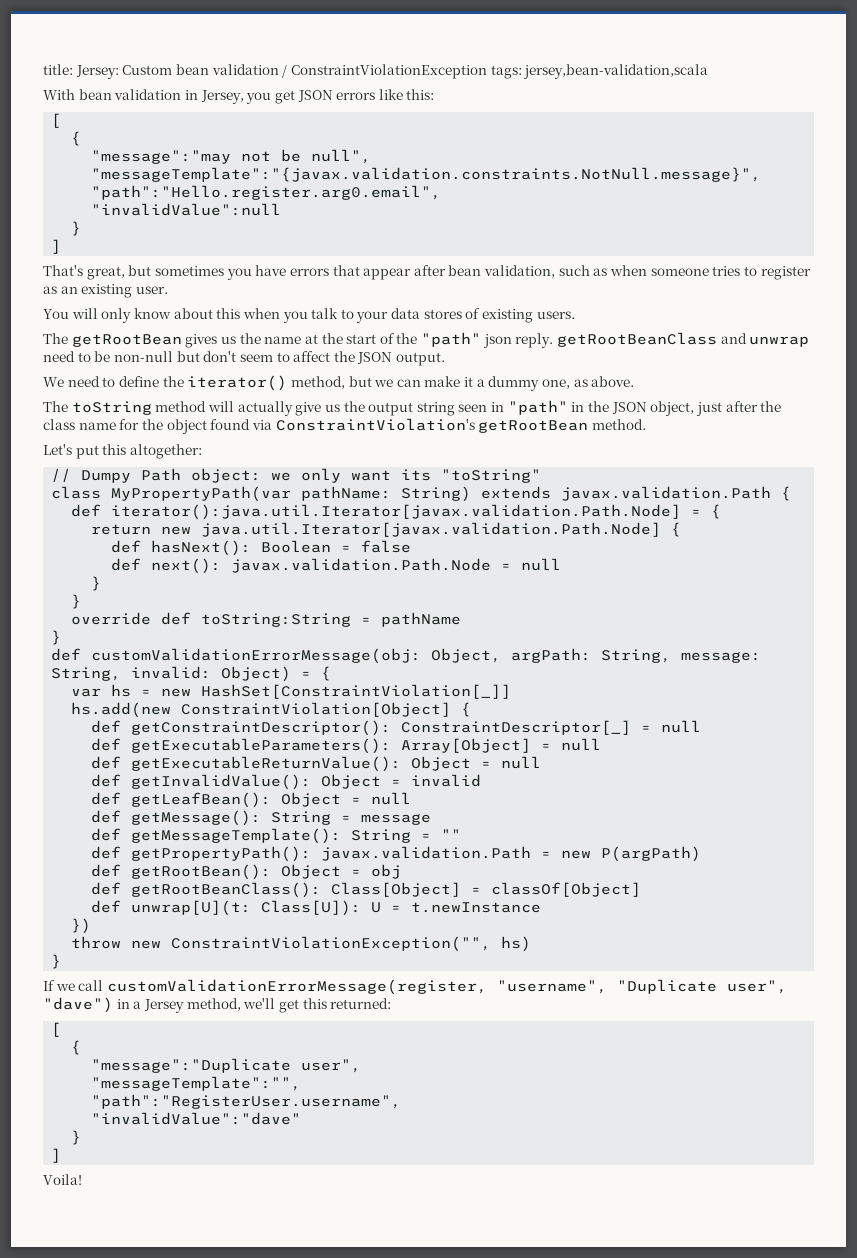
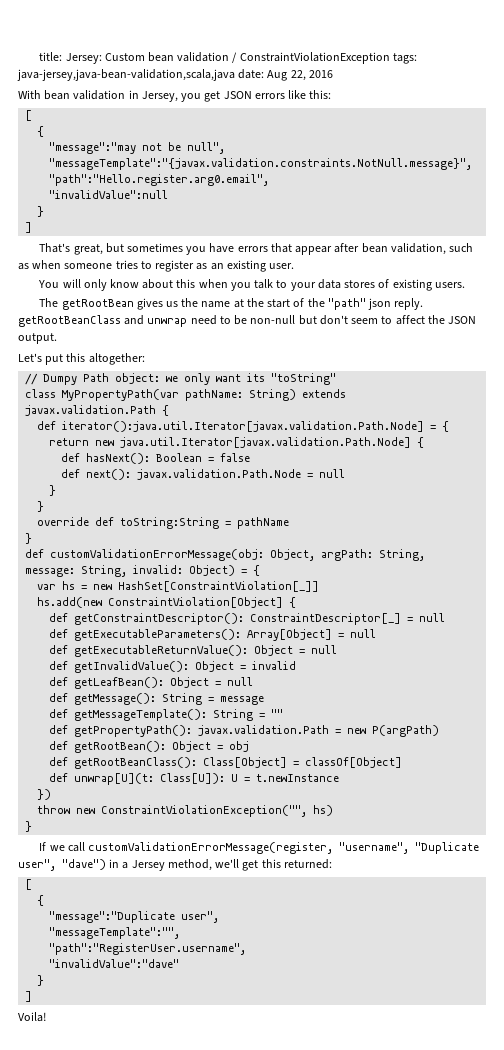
[523,64,709,79] jersey,bean-validation,scala -> [17,69,333,81] java-jersey,java-bean-validation,scala,java date: Aug 22, 2016
[43,375,635,391] [43,400,782,416] [43,418,646,434] // We need to define the iterator() method, but we can make it a dummy one, as above. // The toString method will actually give us the output string seen in "path" in the JSON object, just after the class name for the object found via ConstraintViolation's getRootBean method. -> (57, 338) none

